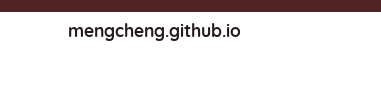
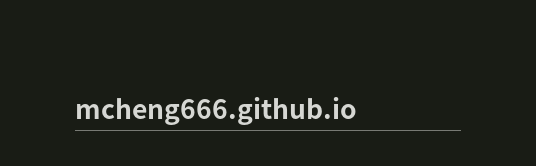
[68,23,241,41] mengcheng.github.io -> [75,97,357,125] mcheng666.github.io

